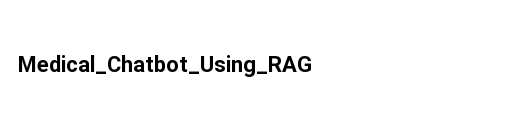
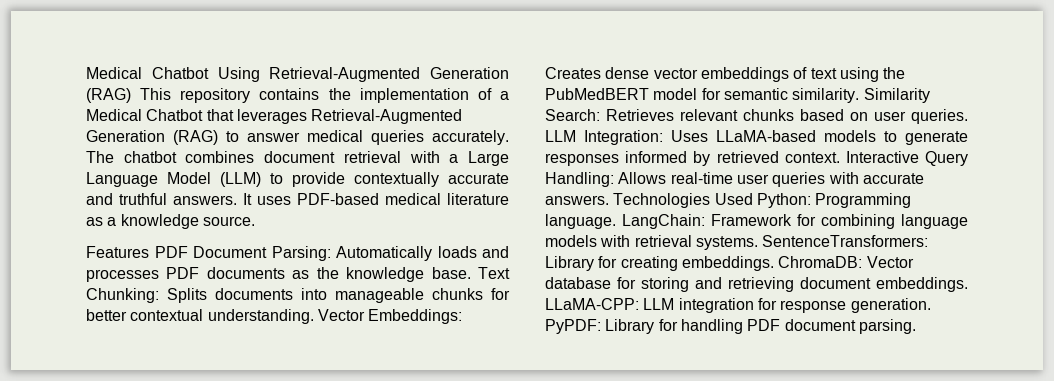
[18,55,312,77] Medical_Chatbot_Using_RAG -> [86,67,509,82] [86,88,510,103] [86,109,463,124] [86,130,509,145] [86,151,510,166] [86,172,509,187] [86,193,509,205] [86,214,255,229] [86,246,509,261] [86,267,510,282] [86,288,510,303] [86,309,463,324] [545,67,906,82] [545,88,930,103] [545,109,968,124] [545,130,968,145] [545,151,969,166] [545,172,924,187] [545,193,912,208] [545,214,968,229] [545,235,929,250] [545,256,914,271] [545,277,968,292] [545,298,931,313] [545,319,916,334] Medical Chatbot Using Retrieval-Augmented Generation (RAG) This repository contains the implementation of a Medical Chatbot that leverages Retrieval-Augmented Generation (RAG) to answer medical queries accurately. The chatbot combines document retrieval with a Large Language Model (LLM) to provide contextually accurate and truthful answers. It uses PDF-based medical literature as a knowledge source. // Features PDF Document Parsing: Automatically loads and processes PDF documents as the knowledge base. Text Chunking: Splits documents into manageable chunks for better contextual understanding. Vector Embeddings: Creates dense vector embeddings of text using the PubMedBERT model for semantic similarity. Similarity Search: Retrieves relevant chunks based on user queries. LLM Integration: Uses LLaMA-based models to generate responses informed by retrieved context. Interactive Query Handling: Allows real-time user queries with accurate answers. Technologies Used Python: Programming language. LangChain: Framework for combining language models with retrieval systems. SentenceTransformers: Library for creating embeddings. ChromaDB: Vector database for storing and retrieving document embeddings. LLaMA-CPP: LLM integration for response generation. PyPDF: Library for handling PDF document parsing.

